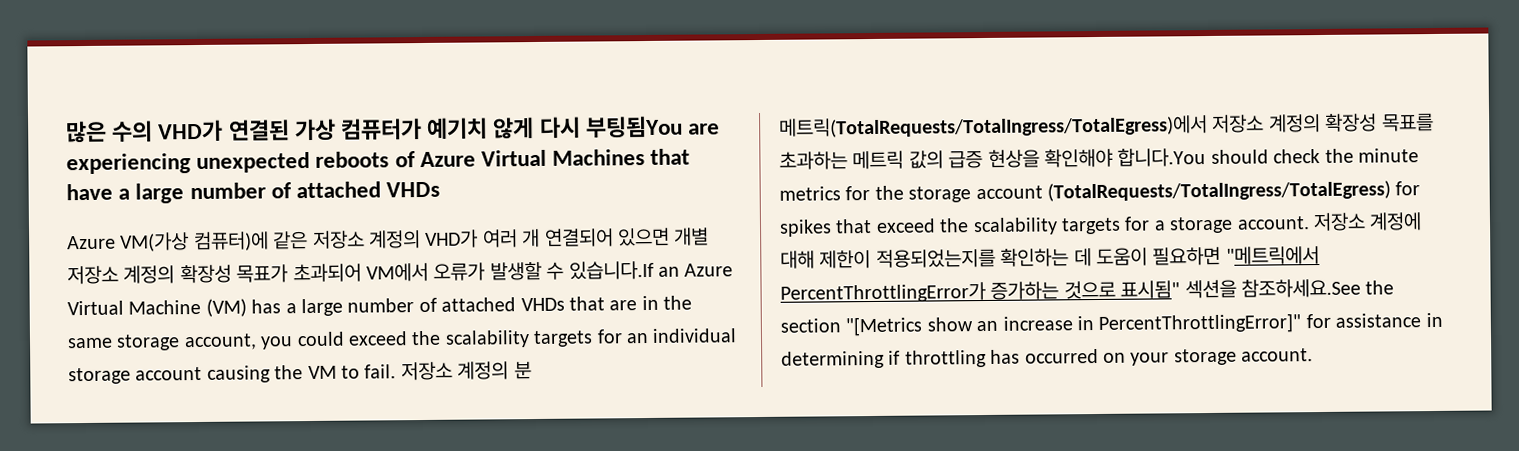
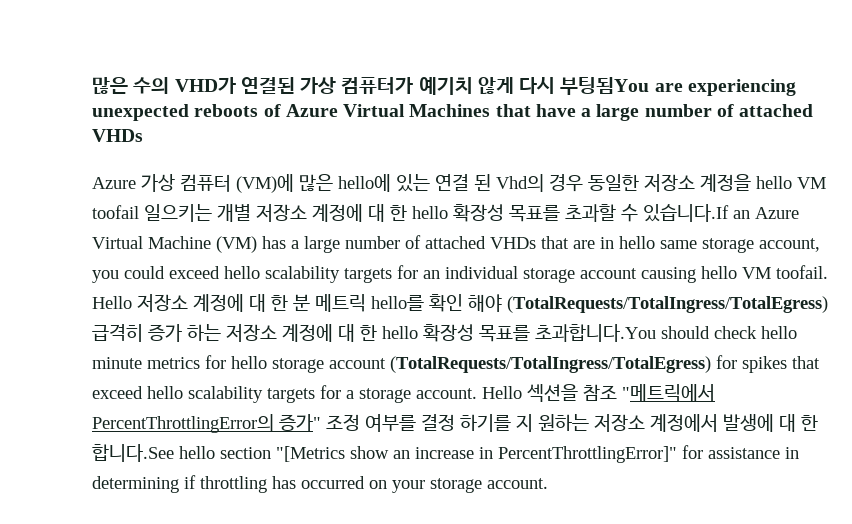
[120,227,710,252] [67,261,542,285] VM(가상 컴퓨터)에 같은 저장소 계정의 VHD가 여러 개 연결되어 있으면 개별 저장소 계정의 확장성 목표가 초과되어 VM에서 오류가 발생할 -> [141,174,826,193] [92,204,616,222] 가상 컴퓨터 (VM)에 많은 hello에 있는 연결 된 Vhd의 경우 동일한 저장소 계정을 hello VM toofail 일으키는 개별 저장소 계정에 대 한 hello 확장성 목표를 초과할
[663,295,693,310] the -> [619,236,655,249] hello
[411,330,442,346] the -> [224,266,260,279] hello
[274,361,532,381] [779,113,1434,138] [779,148,1207,170] the VM to fail. 저장소 계정의 분 메트릭(TotalRequests/TotalIngress/TotalEgress)에서 저장소 계정의 확장성 목표를 초과하는 메트릭 값의 급증 현상을 확인해야 합니다.You -> [701,265,828,279] [92,294,828,313] [92,324,656,342] hello VM toofail. Hello 저장소 계정에 대 한 분 메트릭 hello를 확인 해야 (TotalRequests/TotalIngress/TotalEgress) 급격히 증가 하는 저장소 계정에 대 한 hello 확장성 목표를 초과합니다.You
[1324,148,1354,163] the -> [761,326,797,339] hello
[874,185,904,200] the -> [231,356,267,369] hello
[939,218,970,233] the -> [147,386,183,399] hello
[1313,212,1423,232] [780,246,1320,269] [780,278,1395,303] 저장소 계정에 대해 제한이 적용되었는지를 확인하는 데 도움이 필요하면 "메트릭에서 PercentThrottlingError가 증가하는 것으로 표시됨" 섹션을 참조하세요.See the -> [482,384,715,402] [92,414,818,433] [92,444,215,462] Hello 섹션을 참조 "메트릭에서 PercentThrottlingError의 증가" 조정 여부를 결정 하기를 지 원하는 저장소 계정에서 발생에 대 한 합니다.See hello

